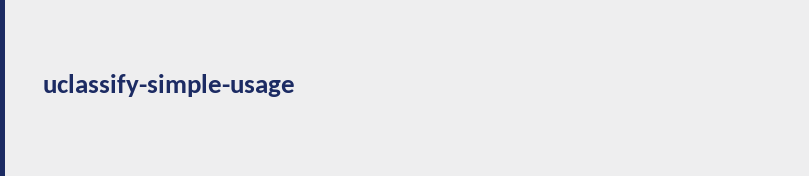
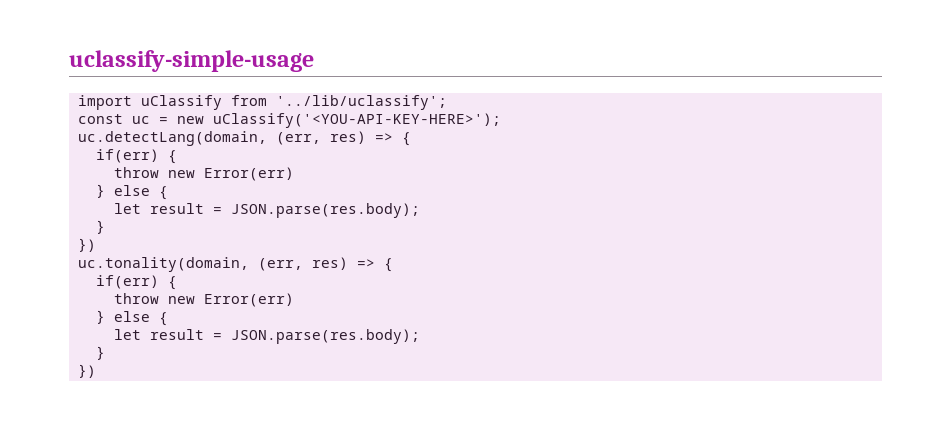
(295, 85) none -> [78,95,448,110] [78,113,502,128] [78,131,412,146] [96,149,178,164] [114,167,295,181] [96,184,169,200] [114,203,421,218] [96,220,106,234] [78,238,97,252] [78,257,394,272] [96,275,178,290] [114,293,295,307] [96,310,169,326] [114,329,421,344] [96,346,106,360] [78,364,97,378] // import uClassify from '../lib/uclassify'; // const uc = new uClassify('<YOU-API-KEY-HERE>'); // uc.detectLang(domain, (err, res) => { // if(err) { // throw new Error(err) // } else { // let result = JSON.parse(res.body); // } // }) // uc.tonality(domain, (err, res) => { // if(err) { // throw new Error(err) // } else { // let result = JSON.parse(res.body); // } // })

